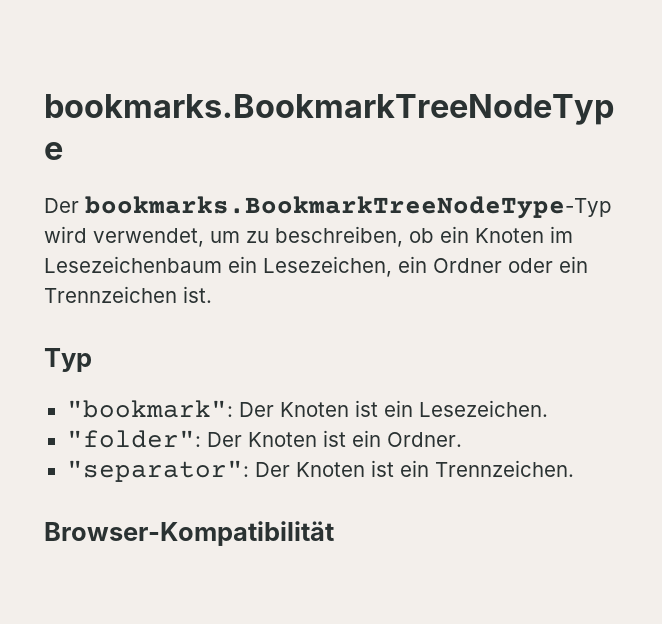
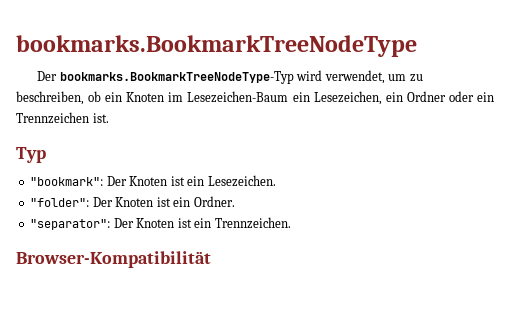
[44,256,222,273] Lesezeichenbaum -> [187,91,289,103] Lesezeichen-Baum

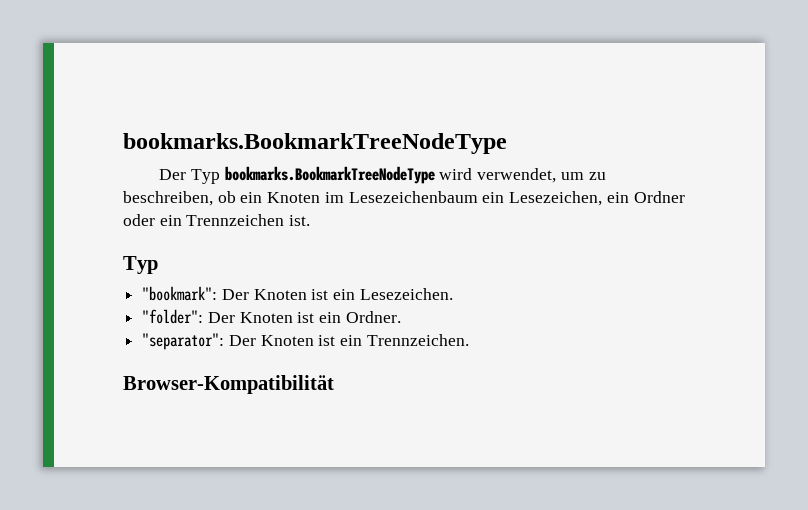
[59,71,294,84] bookmarks.BookmarkTreeNodeType-Typ -> [190,166,435,184] Typ bookmarks.BookmarkTreeNodeType
[187,91,289,103] Lesezeichen-Baum -> [348,191,478,203] Lesezeichenbaum

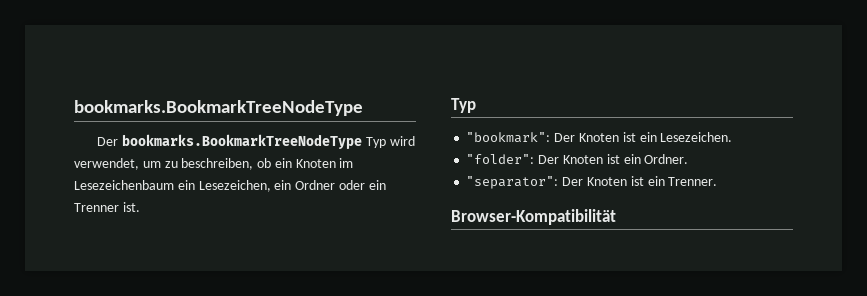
[190,166,435,184] Typ bookmarks.BookmarkTreeNodeType -> [122,134,386,149] bookmarks.BookmarkTreeNodeType Typ
[186,214,285,226] Trennzeichen -> [74,203,119,212] Trenner
[366,334,469,346] Trennzeichen. -> [668,177,718,186] Trenner.

